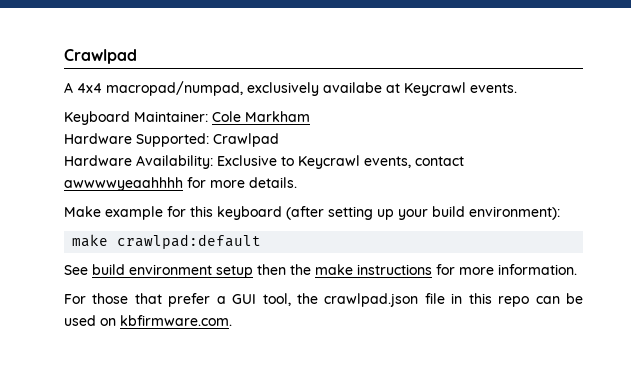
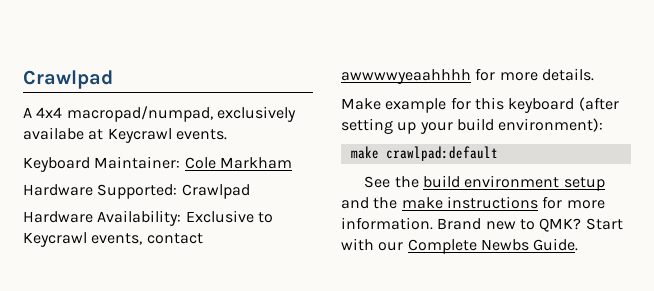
(88, 270) none -> [394,176,419,188] the
[257,264,286,275] then -> [341,197,369,209] and
[64,293,583,307] [64,315,232,326] // For those that prefer a GUI tool, the crawlpad.json file in this repo can be used on kbfirmware.com. -> [437,218,623,232] [341,238,579,254] Brand new to QMK? Start with our Complete Newbs Guide.

